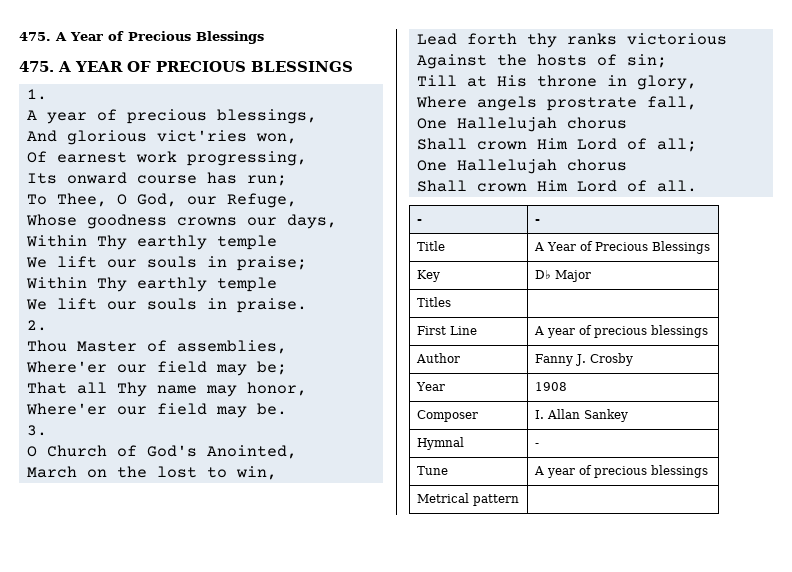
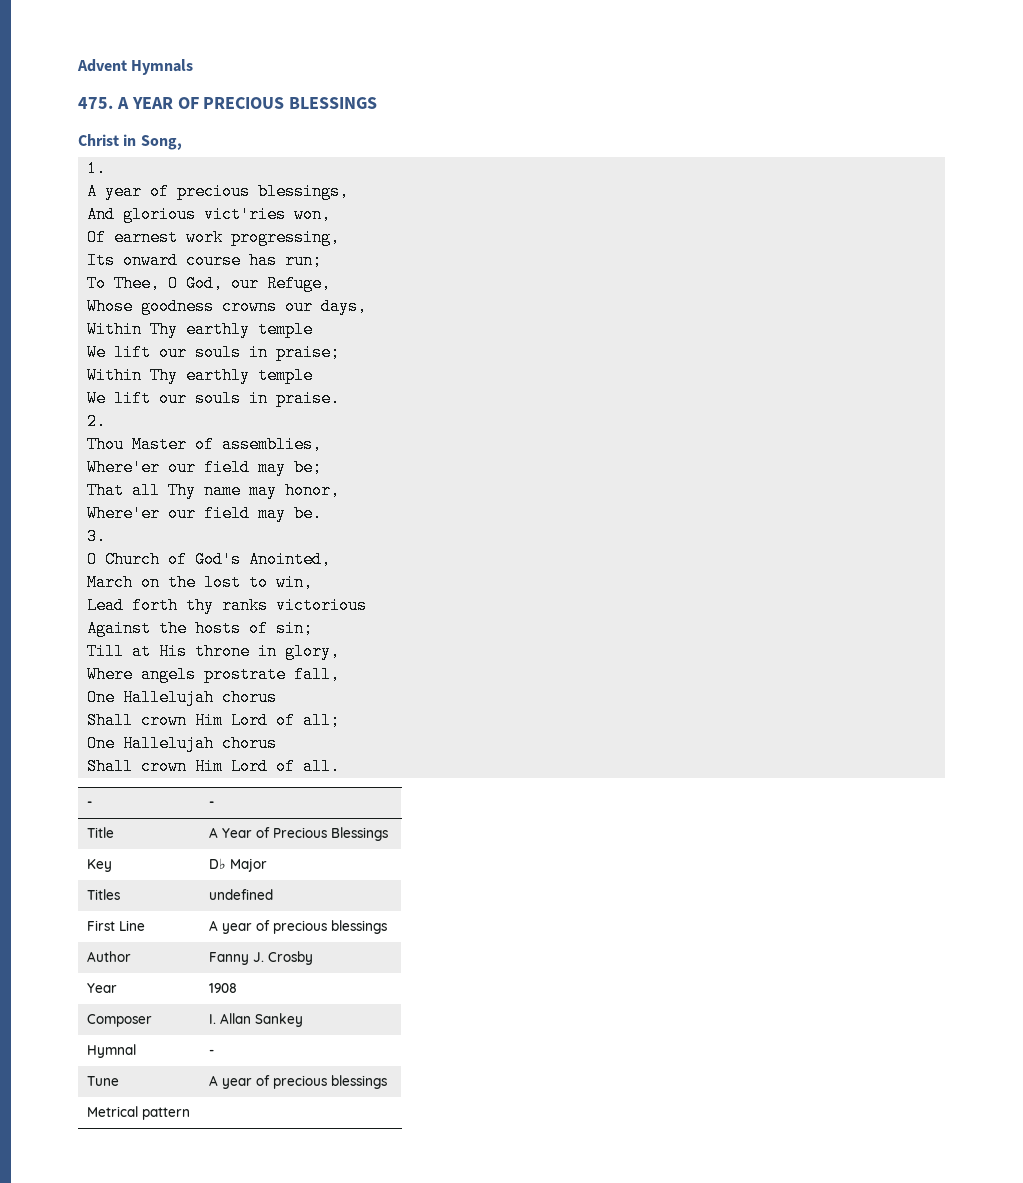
[19,31,264,44] 475. A Year of Precious Blessings -> [77,59,194,75] Advent Hymnals
(353, 66) none -> [78,134,182,150] // Christ in Song,
(451, 302) none -> [208,889,273,900] undefined

